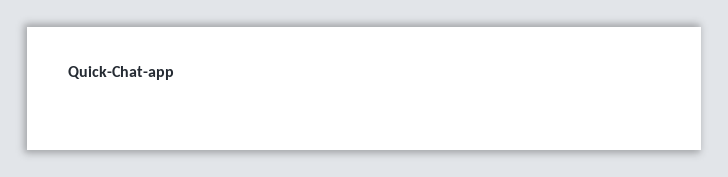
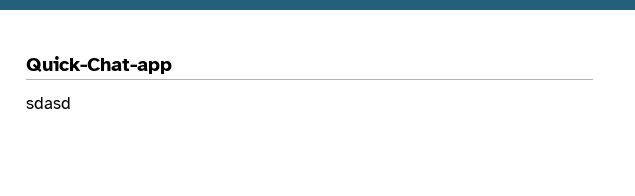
(174, 73) none -> [26,97,71,109] // sdasd

